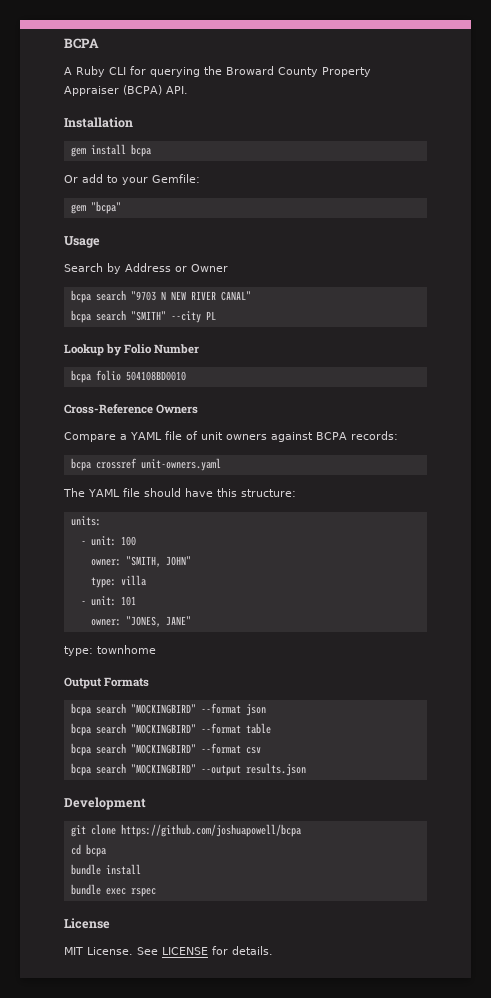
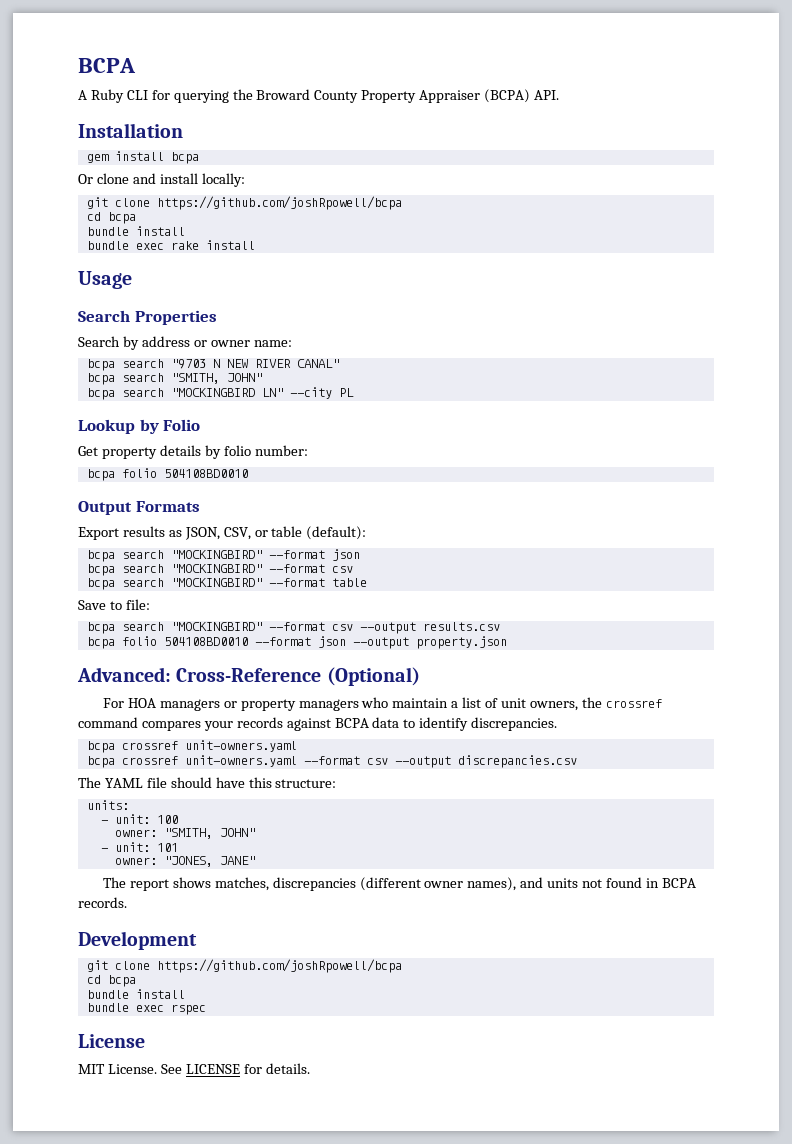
[82,174,200,185] [70,201,121,214] add to your Gemfile: // gem "bcpa" -> [96,173,245,187] [86,196,402,210] [86,212,136,224] [86,226,185,236] [86,240,255,250] clone and install locally: // git clone https://github.com/joshRpowell/bcpa // cd bcpa // bundle install // bundle exec rake install
(100, 242) none -> [78,310,217,325] // Search Properties
[125,263,228,272] Address or Owner -> [141,336,292,347] address or owner name:
[130,311,166,321] "SMITH" -> [170,373,262,384] [86,388,283,400] "SMITH, JOHN" // bcpa search "MOCKINGBIRD LN"
[154,344,200,354] [70,370,186,383] [64,404,199,414] [64,431,398,442] [70,458,221,471] Number // bcpa folio 504108BD0010 // Cross-Reference Owners // Compare a YAML file of unit owners against BCPA records: // bcpa crossref unit-owners.yaml -> [78,445,308,459] [86,468,248,481] [78,501,200,515] [78,526,367,540] [86,549,360,562] [86,564,353,576] [86,578,367,590] [78,599,150,610] [86,622,500,634] [86,636,507,649] [77,667,420,686] [102,697,662,711] [78,717,558,731] [86,740,297,753] [86,755,577,768] // Get property details by folio number: // bcpa folio 504108BD0010 // Output Formats // Export results as JSON, CSV, or table (default): // bcpa search "MOCKINGBIRD" --format json // bcpa search "MOCKINGBIRD" --format csv // bcpa search "MOCKINGBIRD" --format table // Save to file: // bcpa search "MOCKINGBIRD" --format csv --output results.csv // bcpa folio 504108BD0010 --format json --output property.json // Advanced: Cross-Reference (Optional) // For HOA managers or property managers who maintain a list of unit owners, the crossref command compares your records against BCPA data to identify discrepancies. // bcpa crossref unit-owners.yaml // bcpa crossref unit-owners.yaml --format csv --output discrepancies.csv
[90,575,146,588] // type: villa -> (255, 832) none
[64,645,156,656] [64,677,150,689] [70,703,266,716] [70,723,271,736] [70,743,261,756] [70,763,306,776] type: townhome // Output Formats // bcpa search "MOCKINGBIRD" --format json // bcpa search "MOCKINGBIRD" --format table // bcpa search "MOCKINGBIRD" --format csv // bcpa search "MOCKINGBIRD" --output results.json -> [102,877,696,891] [78,897,127,908] The report shows matches, discrepancies (different owner names), and units not found in BCPA records.
[120,824,301,837] https://github.com/joshuapowell/bcpa -> [156,959,402,973] https://github.com/joshRpowell/bcpa

